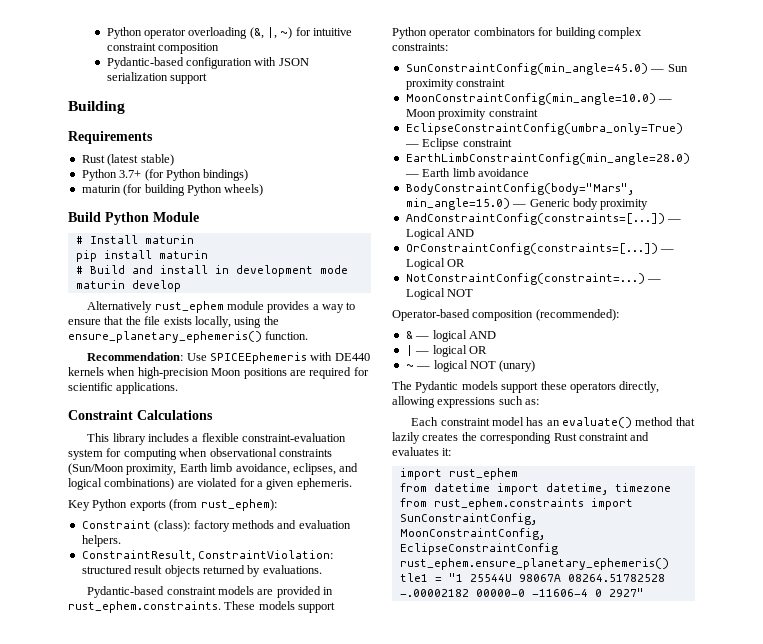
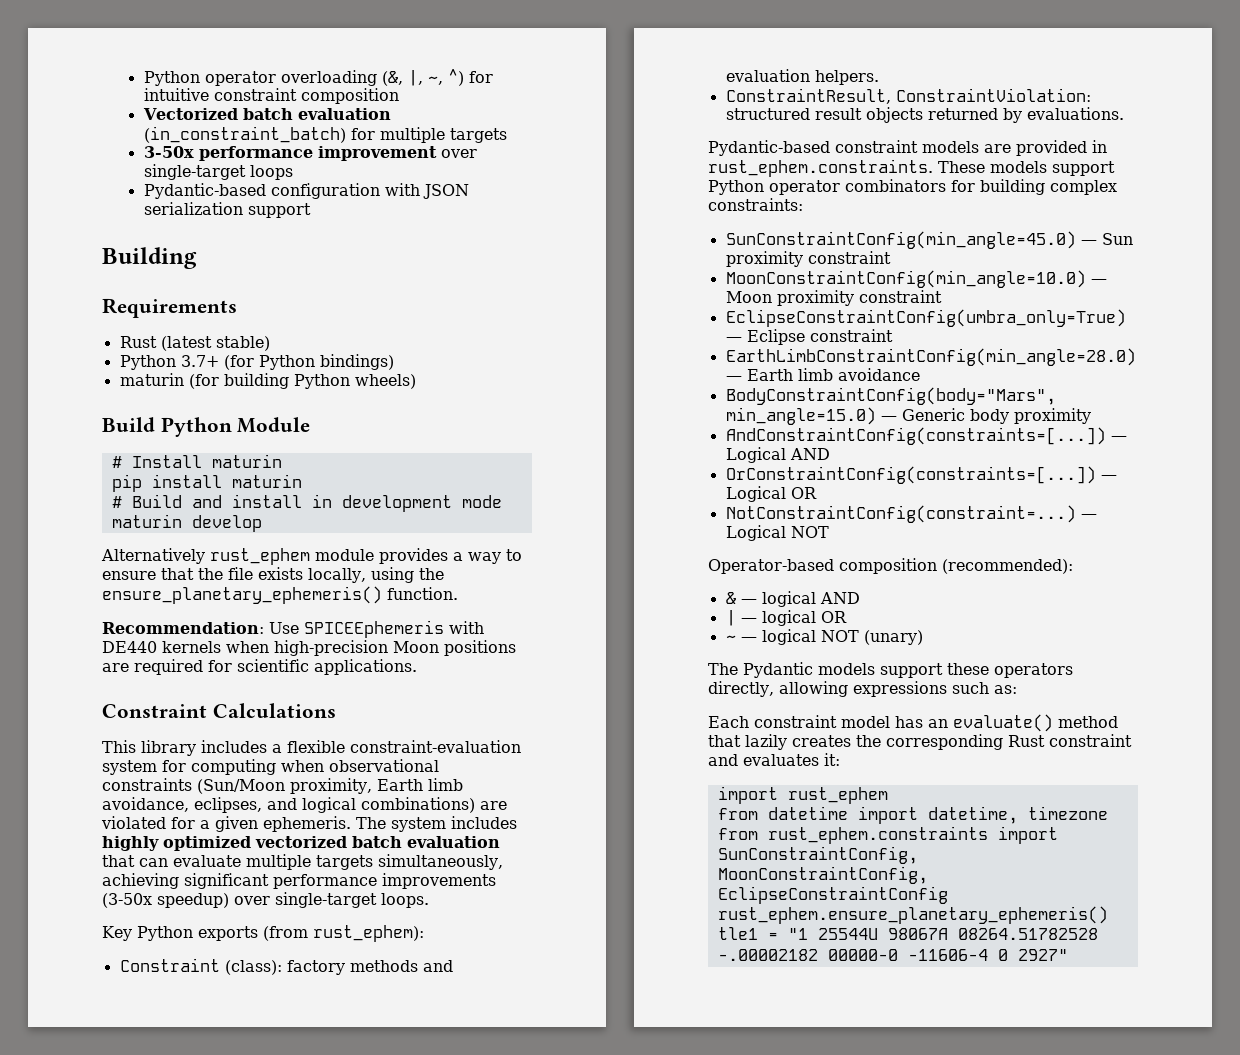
[280,27,293,39] ~) -> [427,69,464,86] ~, ^)
(219, 48) none -> [142,108,391,120] [143,126,507,143] [143,146,477,161] [143,164,293,180] // Vectorized batch evaluation (in_constraint_batch) for multiple targets // 3-50x performance improvement over single-target loops
(352, 484) none -> [356,816,517,832] [102,836,500,851] [102,854,503,870] [102,873,496,889] [102,892,429,908] The system includes highly optimized vectorized batch evaluation that can evaluate multiple targets simultaneously, achieving significant performance improvements (3-50x speedup) over single-target loops.

